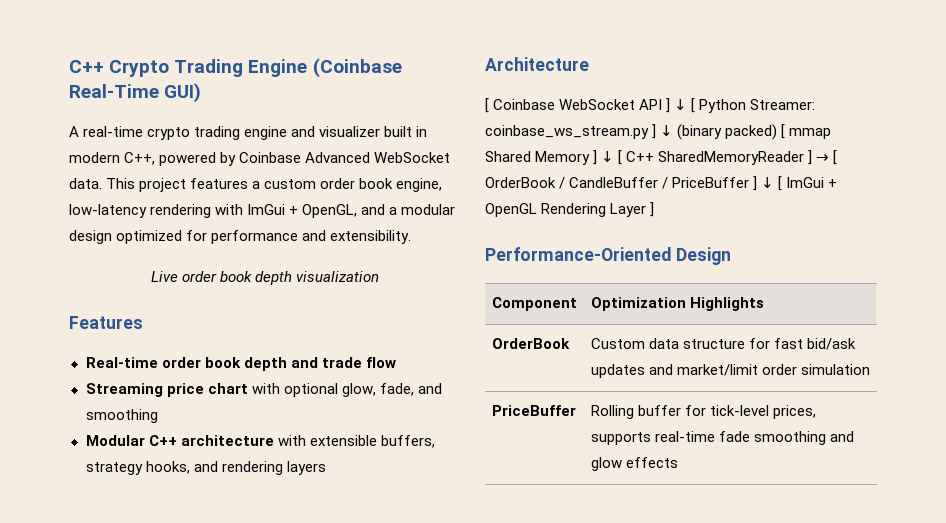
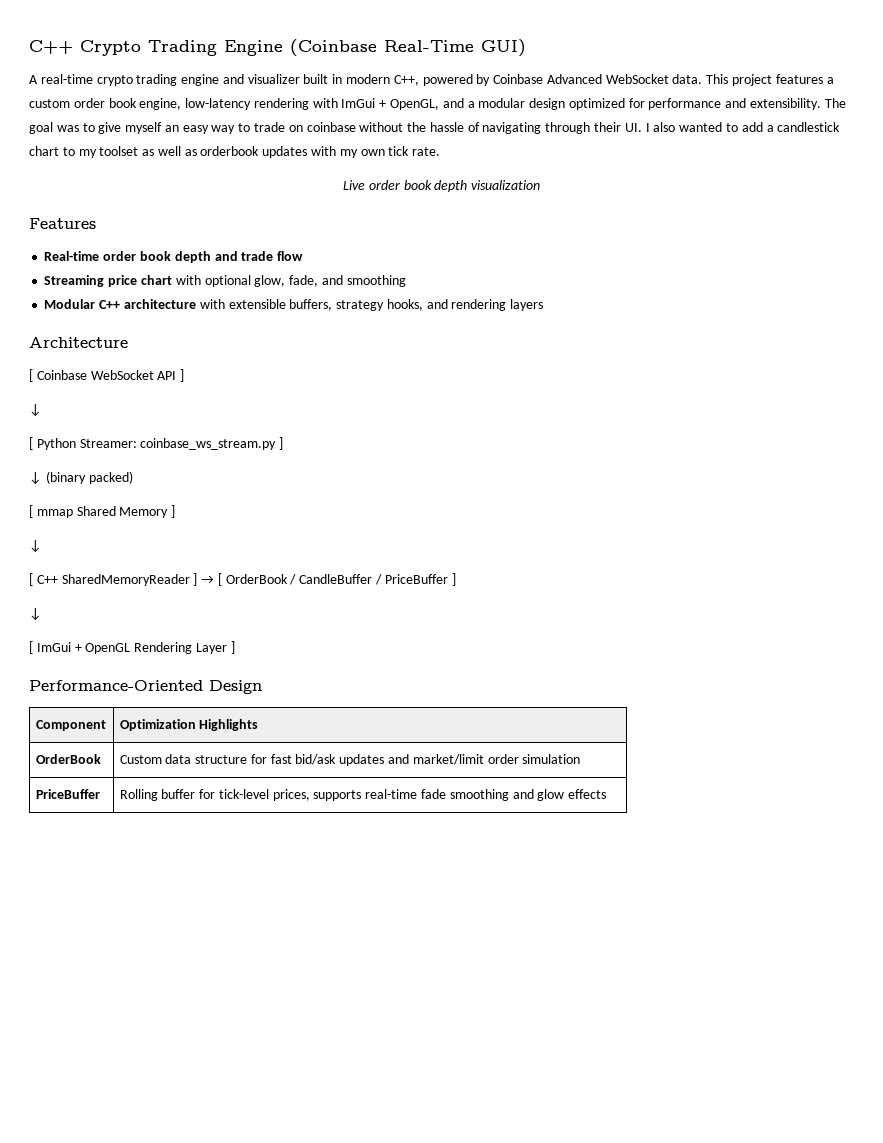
(412, 237) none -> [824,98,846,108] [29,122,841,134] [29,146,441,158] The goal was to give myself an easy way to trade on coinbase without the hassle of navigating through their UI. I also wanted to add a candlestick chart to my toolset as well as orderbook updates with my own tick rate.
[674,99,688,110] ↓ -> [29,404,42,417] // ↓ //
(657, 131) none -> (284, 443) //
(778, 132) none -> (133, 477) //
[601,151,615,162] ↓ -> [29,540,42,553] // ↓ //
[761,177,775,188] ↓ -> [29,608,42,621] // ↓ //

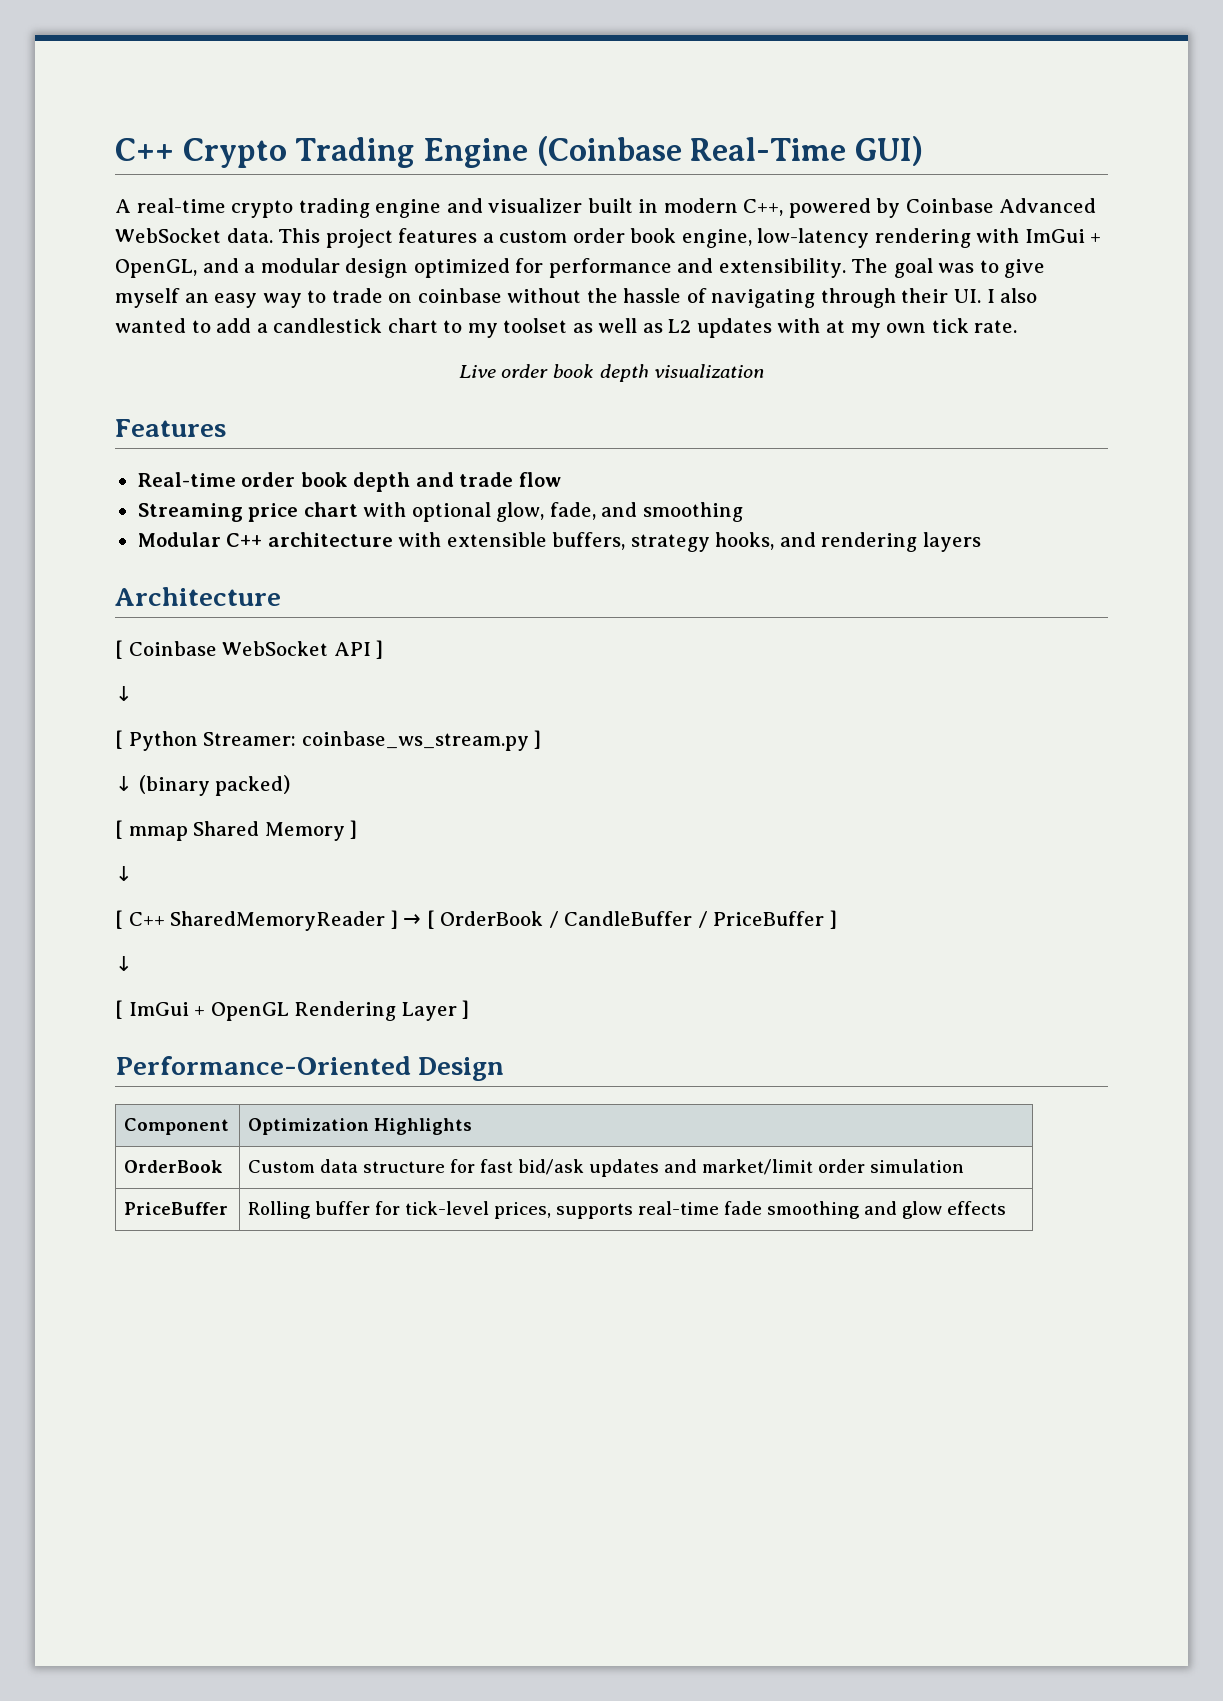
[200,146,260,156] orderbook -> [668,319,692,333] L2
(337, 151) none -> [826,320,846,333] at

